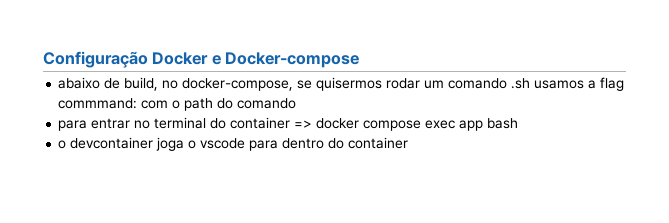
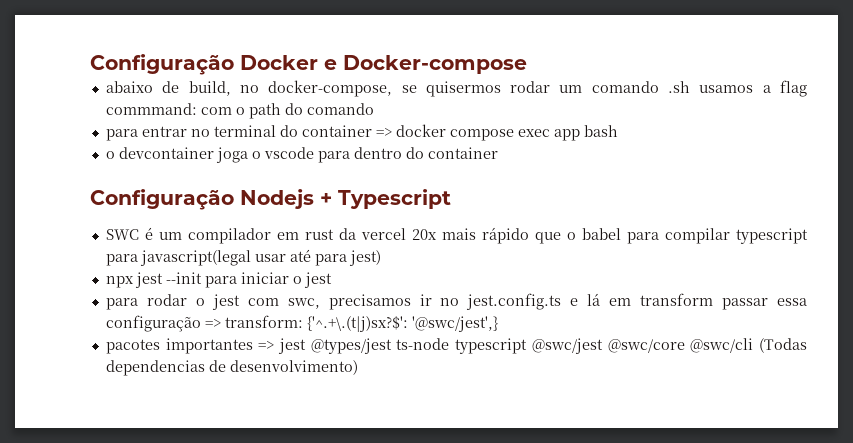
(409, 143) none -> [90,189,451,210] [105,227,808,244] [105,249,381,266] [105,272,332,288] [105,293,807,310] [105,315,498,332] [105,338,807,354] [105,360,358,376] // Configuração Nodejs + Typescript // SWC é um compilador em rust da vercel 20x mais rápido que o babel para compilar typescript para javascript(legal usar até para jest) // npx jest --init para iniciar o jest // para rodar o jest com swc, precisamos ir no jest.config.ts e lá em transform passar essa configuração => transform: {'^.+\.(t|j)sx?$': '@swc/jest',} // pacotes importantes => jest @types/jest ts-node typescript @swc/jest @swc/core @swc/cli (Todas dependencias de desenvolvimento)

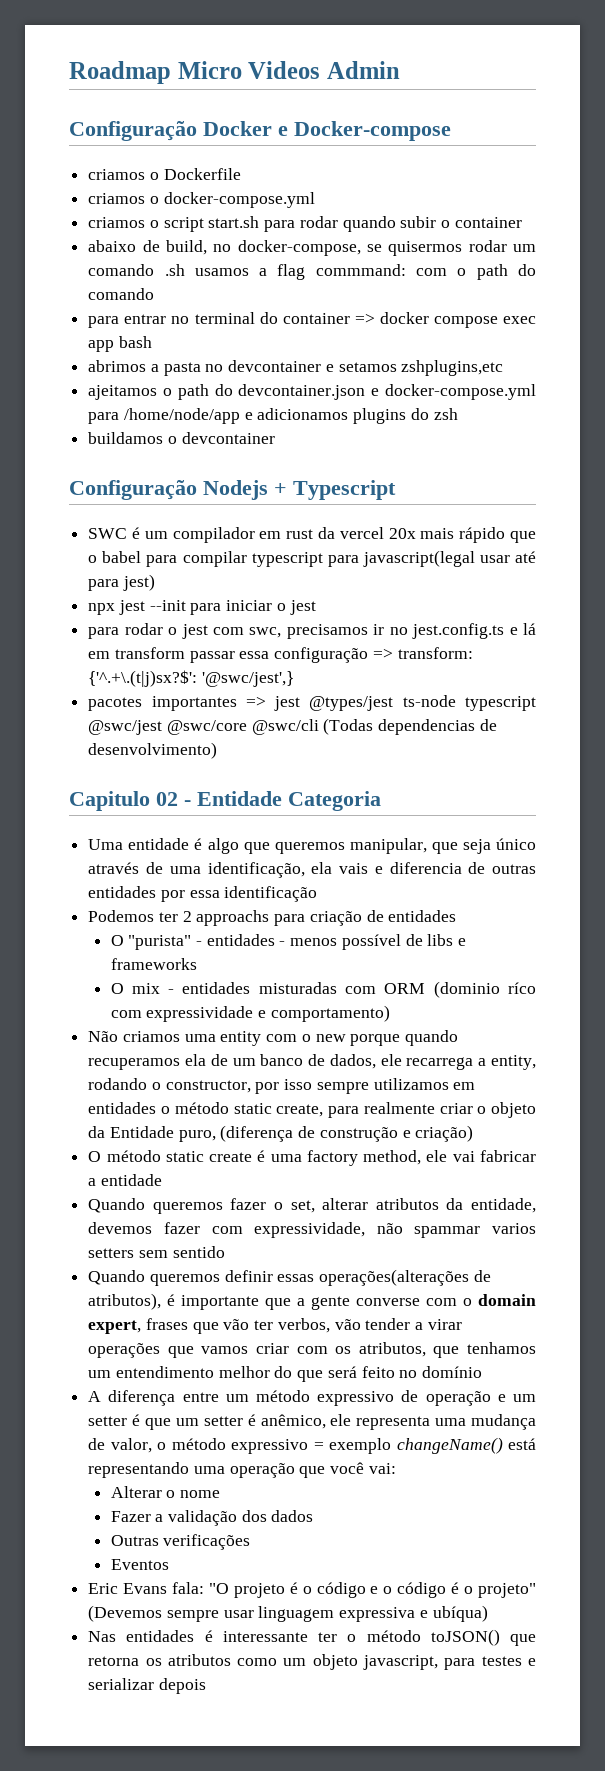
(90, 64) none -> [69,61,400,84] Roadmap Micro Videos Admin //
(527, 64) none -> [88,168,241,180] [88,192,315,208] [88,216,522,232] // criamos o Dockerfile // criamos o docker-compose.yml // criamos o script start.sh para rodar quando subir o container
[105,147,498,163] o devcontainer joga o vscode para dentro do container -> [88,360,504,376] [88,384,536,400] [88,408,458,424] [88,432,275,444] abrimos a pasta no devcontainer e setamos zshplugins,etc // ajeitamos o path do devcontainer.json e docker-compose.yml para /home/node/app e adicionamos plugins do zsh // buildamos o devcontainer
(358, 367) none -> [69,791,381,811] [88,838,536,854] [88,862,536,878] [88,886,318,902] [88,910,457,926] [110,934,467,950] [110,958,197,970] [110,981,536,998] [110,1005,390,1022] [88,1030,459,1046] [88,1054,536,1070] [88,1078,476,1094] [88,1102,536,1118] [88,1125,474,1142] [88,1150,536,1166] [88,1174,162,1186] [88,1198,536,1214] [88,1222,536,1238] [88,1246,225,1258] [88,1269,491,1286] [88,1293,536,1310] [88,1318,462,1334] [88,1342,536,1358] [88,1366,483,1382] [88,1390,537,1406] [88,1414,536,1430] [88,1437,536,1454] [88,1462,396,1478] [110,1486,221,1498] [110,1510,314,1526] [110,1534,251,1550] [110,1559,169,1570] [88,1582,536,1598] [88,1605,488,1622] [88,1629,536,1646] [88,1654,536,1670] [88,1678,206,1694] // Capitulo 02 - Entidade Categoria // Uma entidade é algo que queremos manipular, que seja único através de uma identificação, ela vais e diferencia de outras entidades por essa identificação // Podemos ter 2 approachs para criação de entidades // O "purista" - entidades - menos possível de libs e frameworks // O mix - entidades misturadas com ORM (dominio ríco com expressividade e comportamento) // Não criamos uma entity com o new porque quando recuperamos ela de um banco de dados, ele recarrega a entity, rodando o constructor, por isso sempre utilizamos em entidades o método static create, para realmente criar o objeto da Entidade puro, (diferença de construção e criação) // O método static create é uma factory method, ele vai fabricar a entidade // Quando queremos fazer o set, alterar atributos da entidade, devemos fazer com expressividade, não spammar varios setters sem sentido // Quando queremos definir essas operações(alterações de atributos), é importante que a gente converse com o domain expert, frases que vão ter verbos, vão tender a virar operações que vamos criar com os atributos, que tenhamos um entendimento melhor do que será feito no domínio // A diferença entre um método expressivo de operação e um setter é que um setter é anêmico, ele representa uma mudança de valor, o método expressivo = exemplo changeName() está representando uma operação que você vai: // Alterar o nome // Fazer a validação dos dados // Outras verificações // Eventos // Eric Evans fala: "O projeto é o código e o código é o projeto" (Devemos sempre usar linguagem expressiva e ubíqua) // Nas entidades é interessante ter o método toJSON() que retorna os atributos como um objeto javascript, para testes e serializar depois

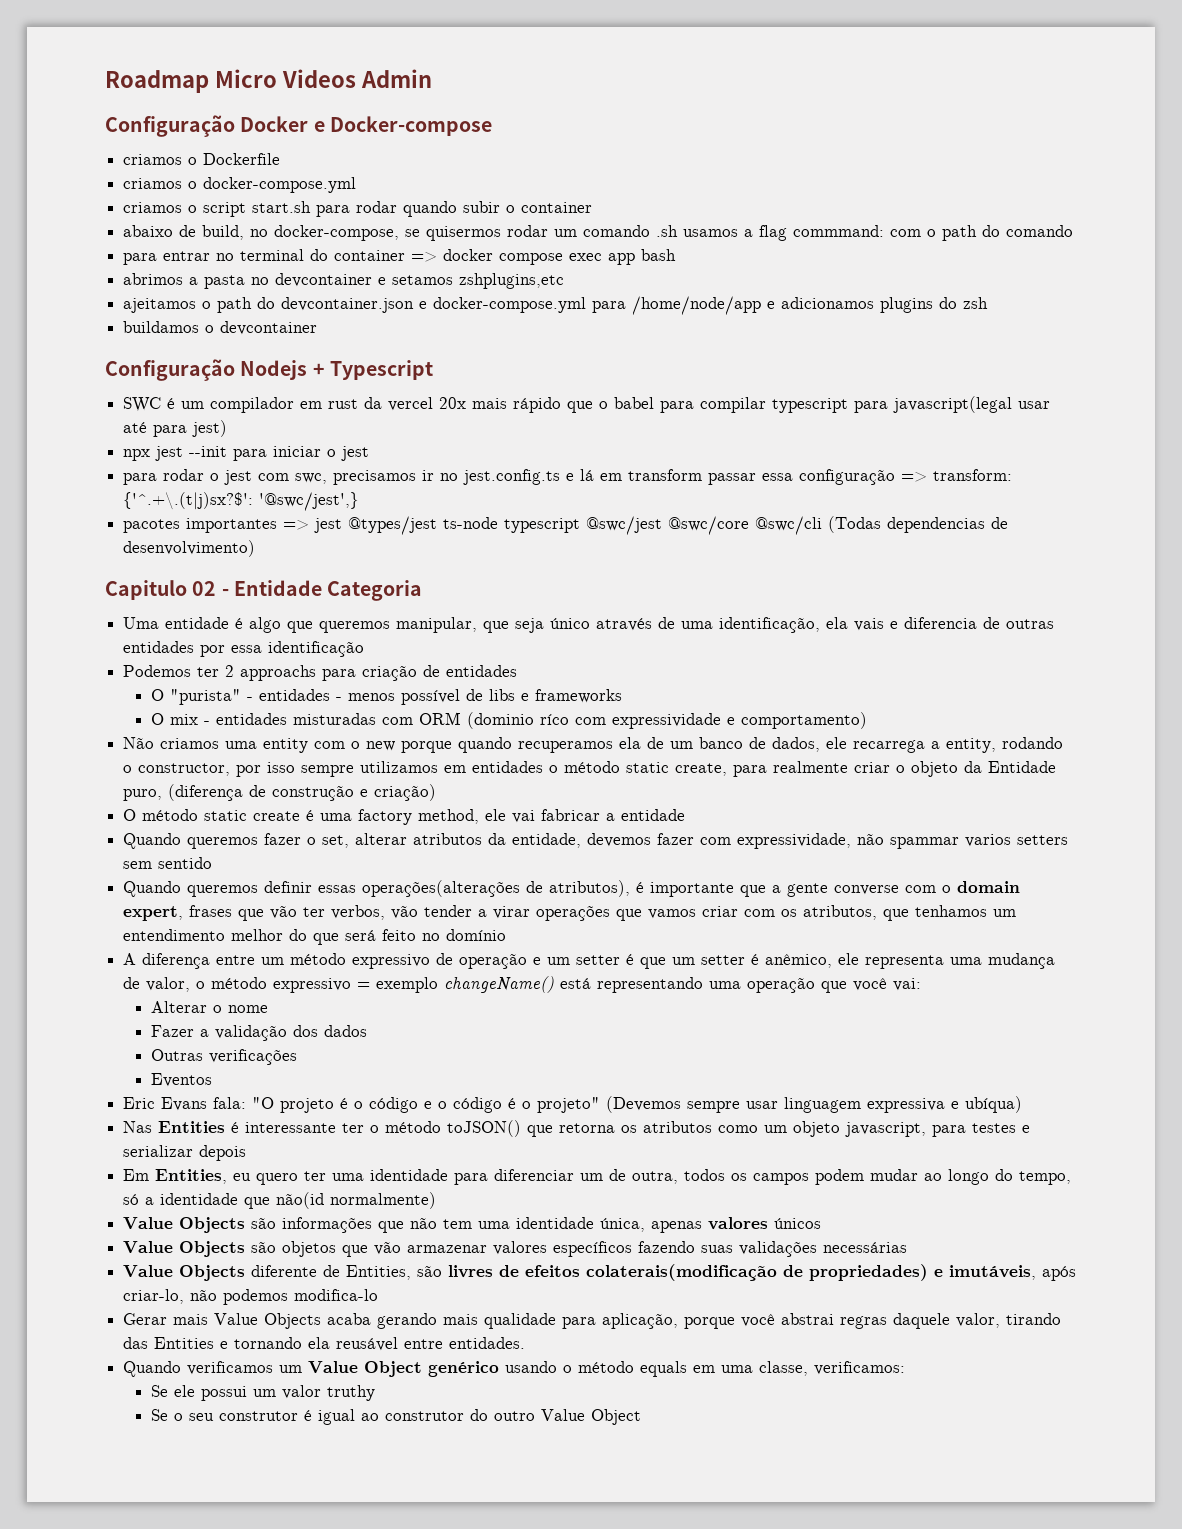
[126,1630,195,1642] entidades -> [158,1121,226,1133] Entities
(206, 1686) none -> [123,1169,1072,1185] [123,1192,437,1209] [123,1217,822,1233] [123,1241,908,1257] [123,1264,1077,1281] [123,1289,379,1305] [123,1313,1062,1329] [123,1337,526,1351] [123,1361,906,1377] [150,1385,375,1401] [150,1409,641,1425] // Em Entities, eu quero ter uma identidade para diferenciar um de outra, todos os campos podem mudar ao longo do tempo, só a identidade que não(id normalmente) // Value Objects são informações que não tem uma identidade única, apenas valores únicos // Value Objects são objetos que vão armazenar valores específicos fazendo suas validações necessárias // Value Objects diferente de Entities, são livres de efeitos colaterais(modificação de propriedades) e imutáveis, após criar-lo, não podemos modifica-lo // Gerar mais Value Objects acaba gerando mais qualidade para aplicação, porque você abstrai regras daquele valor, tirando das Entities e tornando ela reusável entre entidades. // Quando verificamos um Value Object genérico usando o método equals em uma classe, verificamos: // Se ele possui um valor truthy // Se o seu construtor é igual ao construtor do outro Value Object

